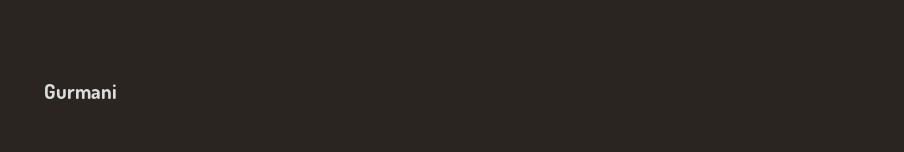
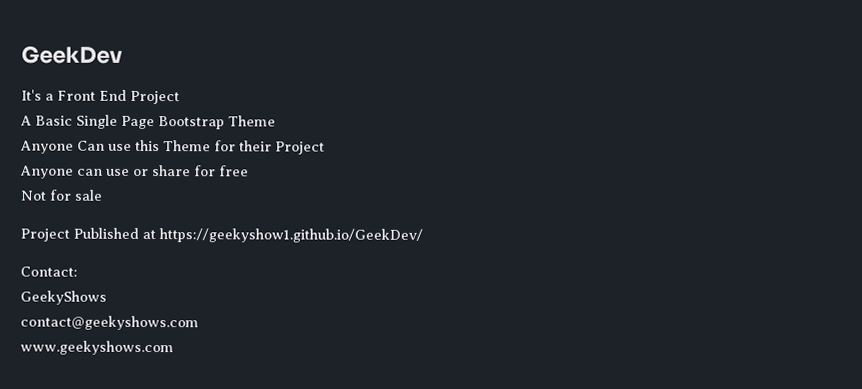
[44,84,117,99] Gurmani -> [21,45,123,64] [21,89,180,105] [20,114,276,130] [20,139,325,155] [20,165,249,179] [20,189,103,201] [20,227,423,243] [20,266,78,277] [20,290,107,305] [20,315,199,331] [20,340,174,356] GeekDev // It's a Front End Project // A Basic Single Page Bootstrap Theme // Anyone Can use this Theme for their Project // Anyone can use or share for free // Not for sale // Project Published at https://geekyshow1.github.io/GeekDev/ // Contact: // GeekyShows // contact@geekyshows.com // www.geekyshows.com

